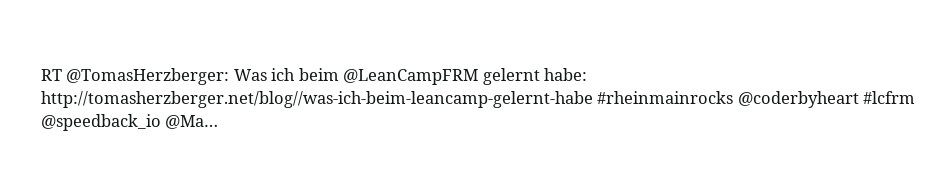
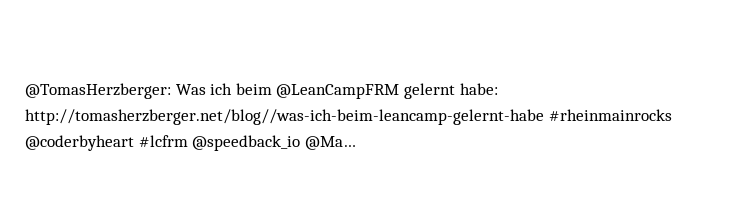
[41,69,62,81] RT -> (25, 91) none

